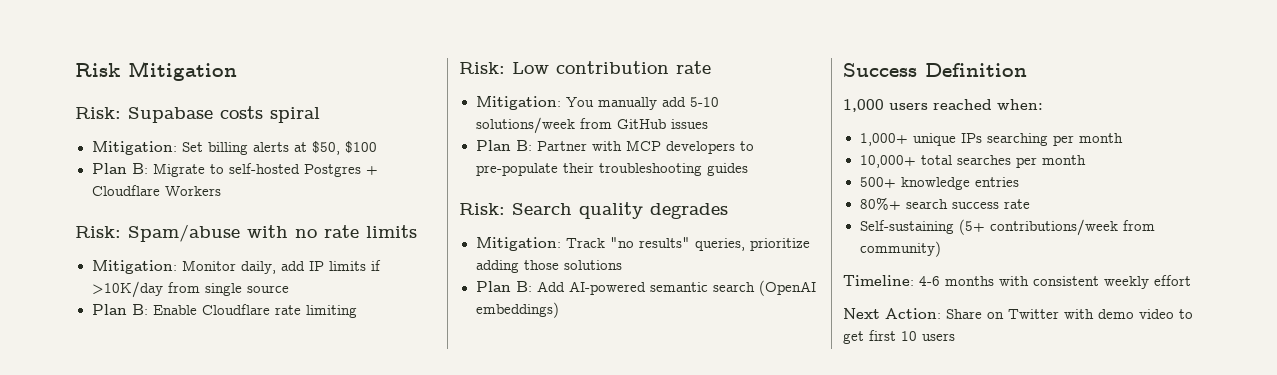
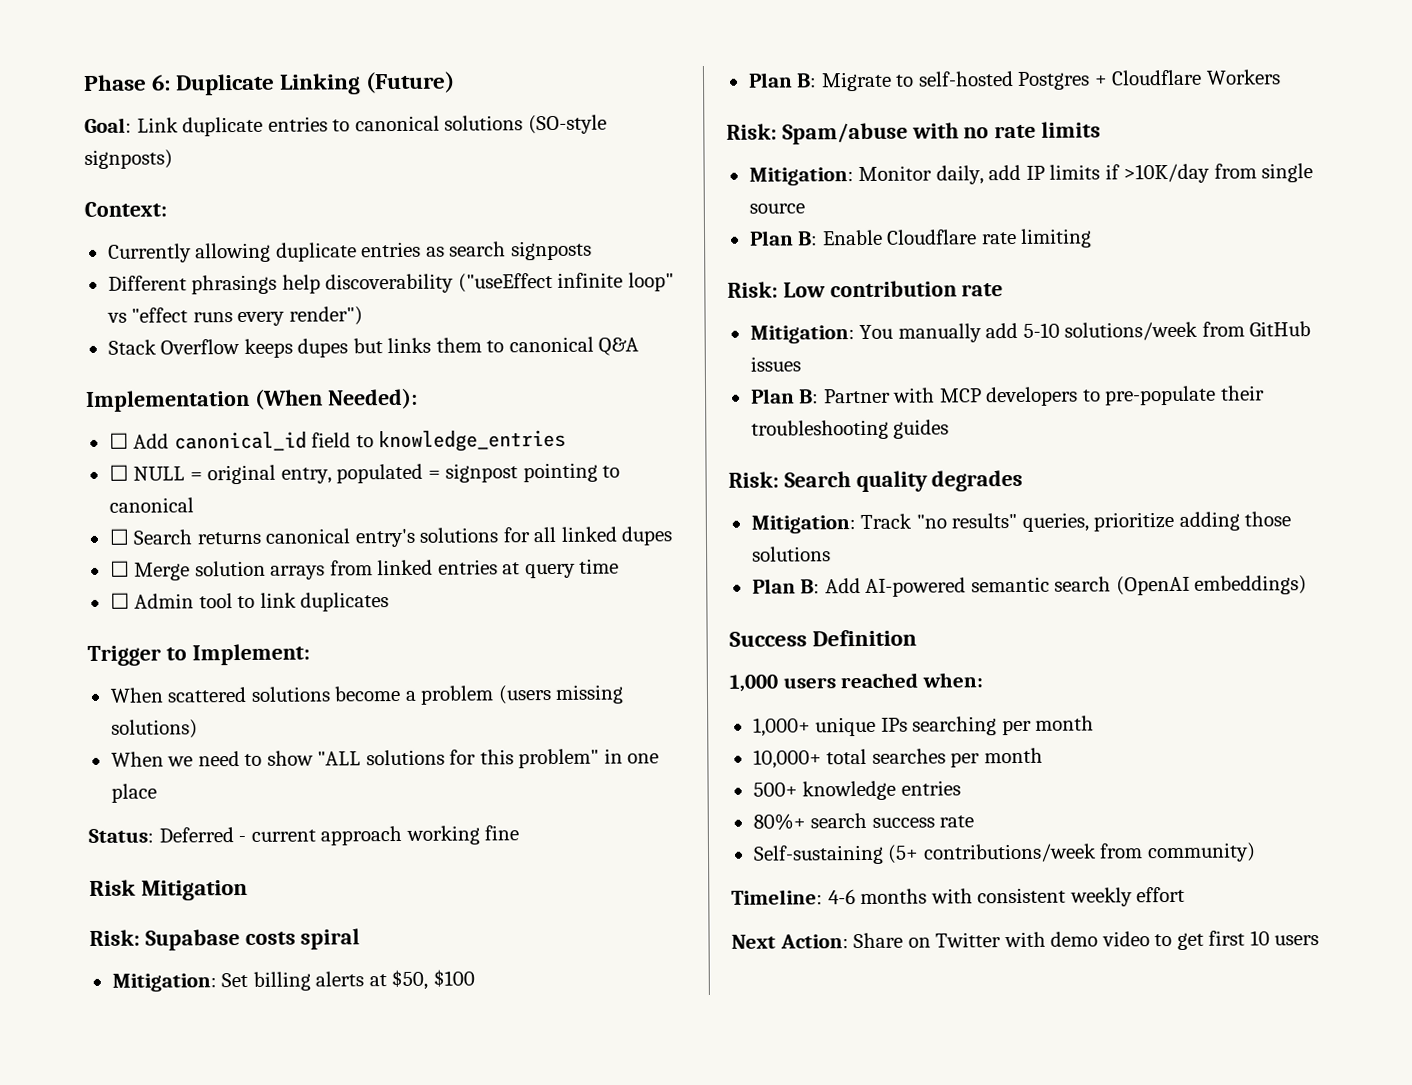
(75, 70) none -> [83,71,456,96] [84,114,607,137] [84,149,173,170] [84,201,167,218] [107,240,592,263] [107,272,674,295] [106,306,363,327] [107,336,640,358] [86,387,418,413] [108,429,567,453] [108,462,621,485] [108,497,194,513] [108,526,674,548] [109,558,620,581] [109,592,390,612] [87,643,310,666] [109,684,625,705] [110,719,198,739] [110,748,660,769] [110,783,157,803] [88,825,520,846] Phase 6: Duplicate Linking (Future) // Goal: Link duplicate entries to canonical solutions (SO-style signposts) // Context: // Currently allowing duplicate entries as search signposts // Different phrasings help discoverability ("useEffect infinite loop" vs "effect runs every render") // Stack Overflow keeps dupes but links them to canonical Q&A // Implementation (When Needed): // ☐ Add canonical_id field to knowledge_entries // ☐ NULL = original entry, populated = signpost pointing to canonical // ☐ Search returns canonical entry's solutions for all linked dupes // ☐ Merge solution arrays from linked entries at query time // ☐ Admin tool to link duplicates // Trigger to Implement: // When scattered solutions become a problem (users missing solutions) // When we need to show "ALL solutions for this problem" in one place // Status: Deferred - current approach working fine //

